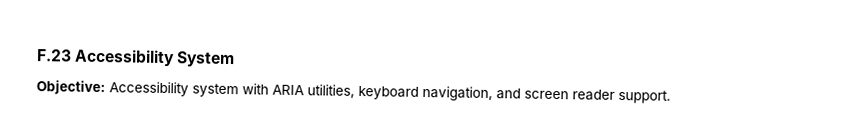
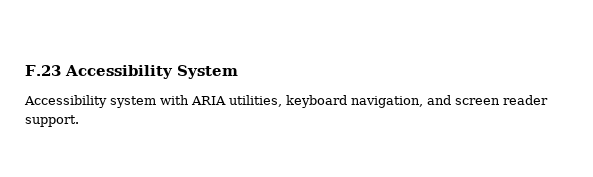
[36,80,106,96] Objective: -> (238, 72) none

